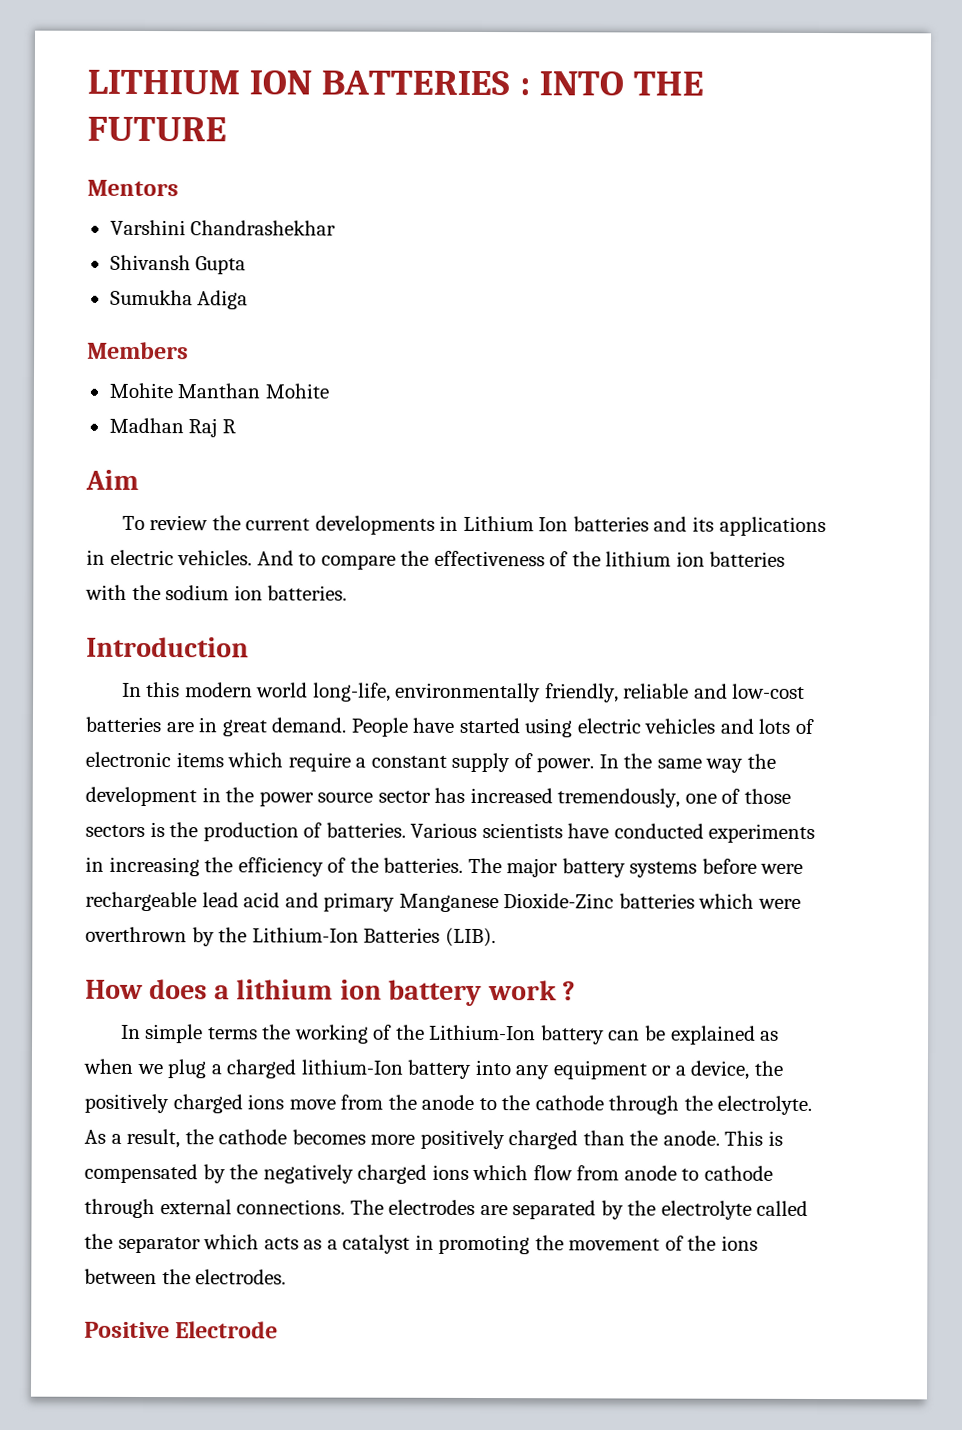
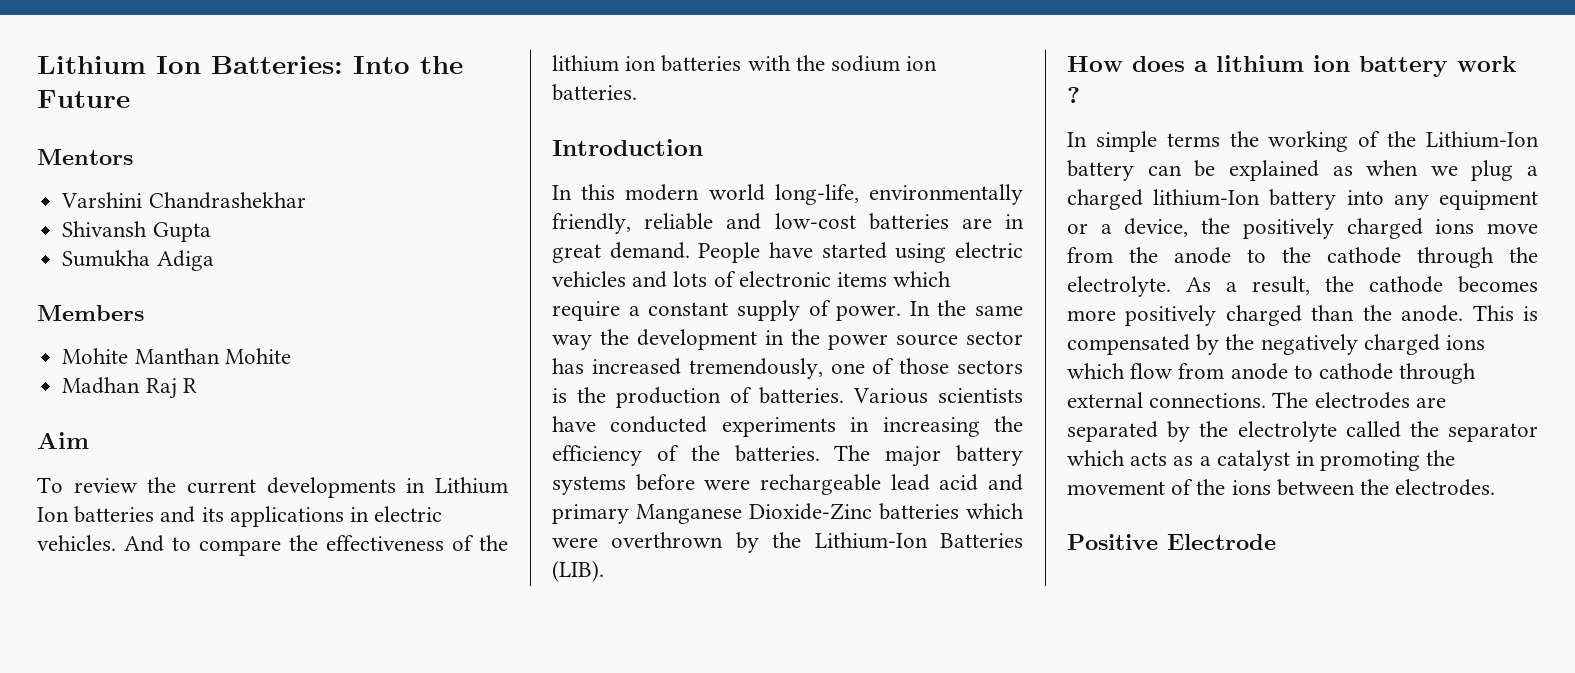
[87,69,704,96] [87,116,227,142] LITHIUM ION BATTERIES : INTO THE FUTURE -> [37,56,463,74] [37,90,130,108] Lithium Ion Batteries: Into the Future

